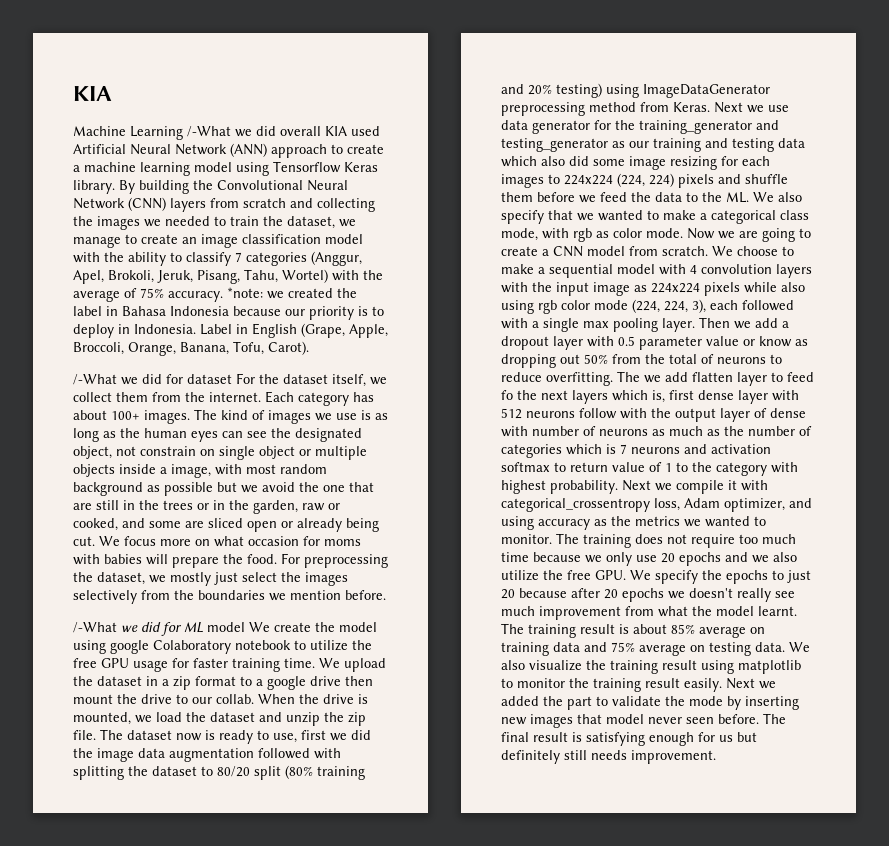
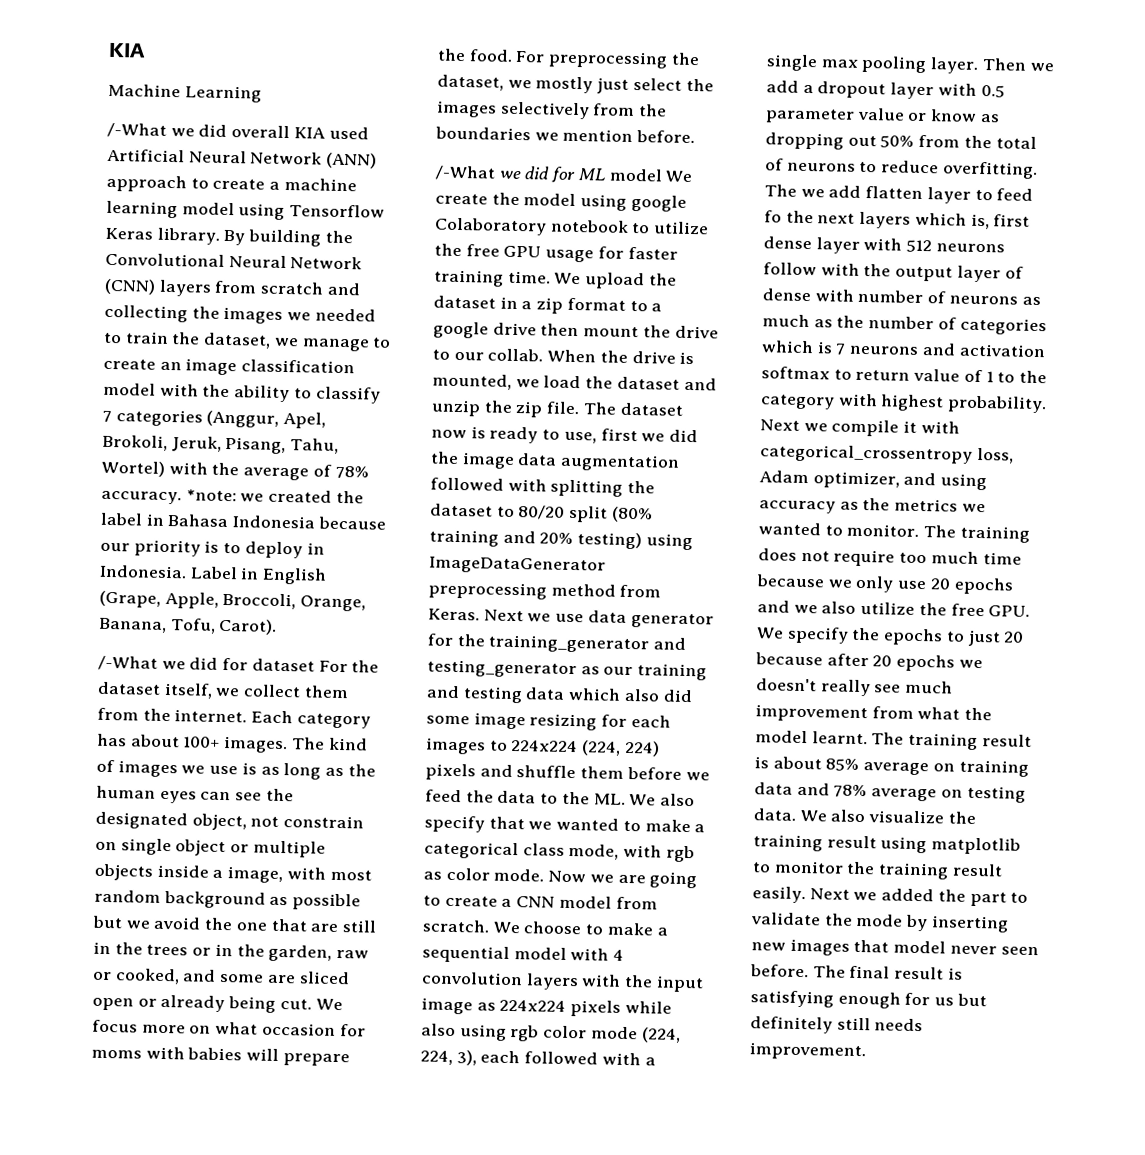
(183, 133) none -> (262, 94) //
[140,288,164,298] 75% -> [334,465,369,479] 78%
[611,642,635,652] 75% -> [833,784,868,798] 78%

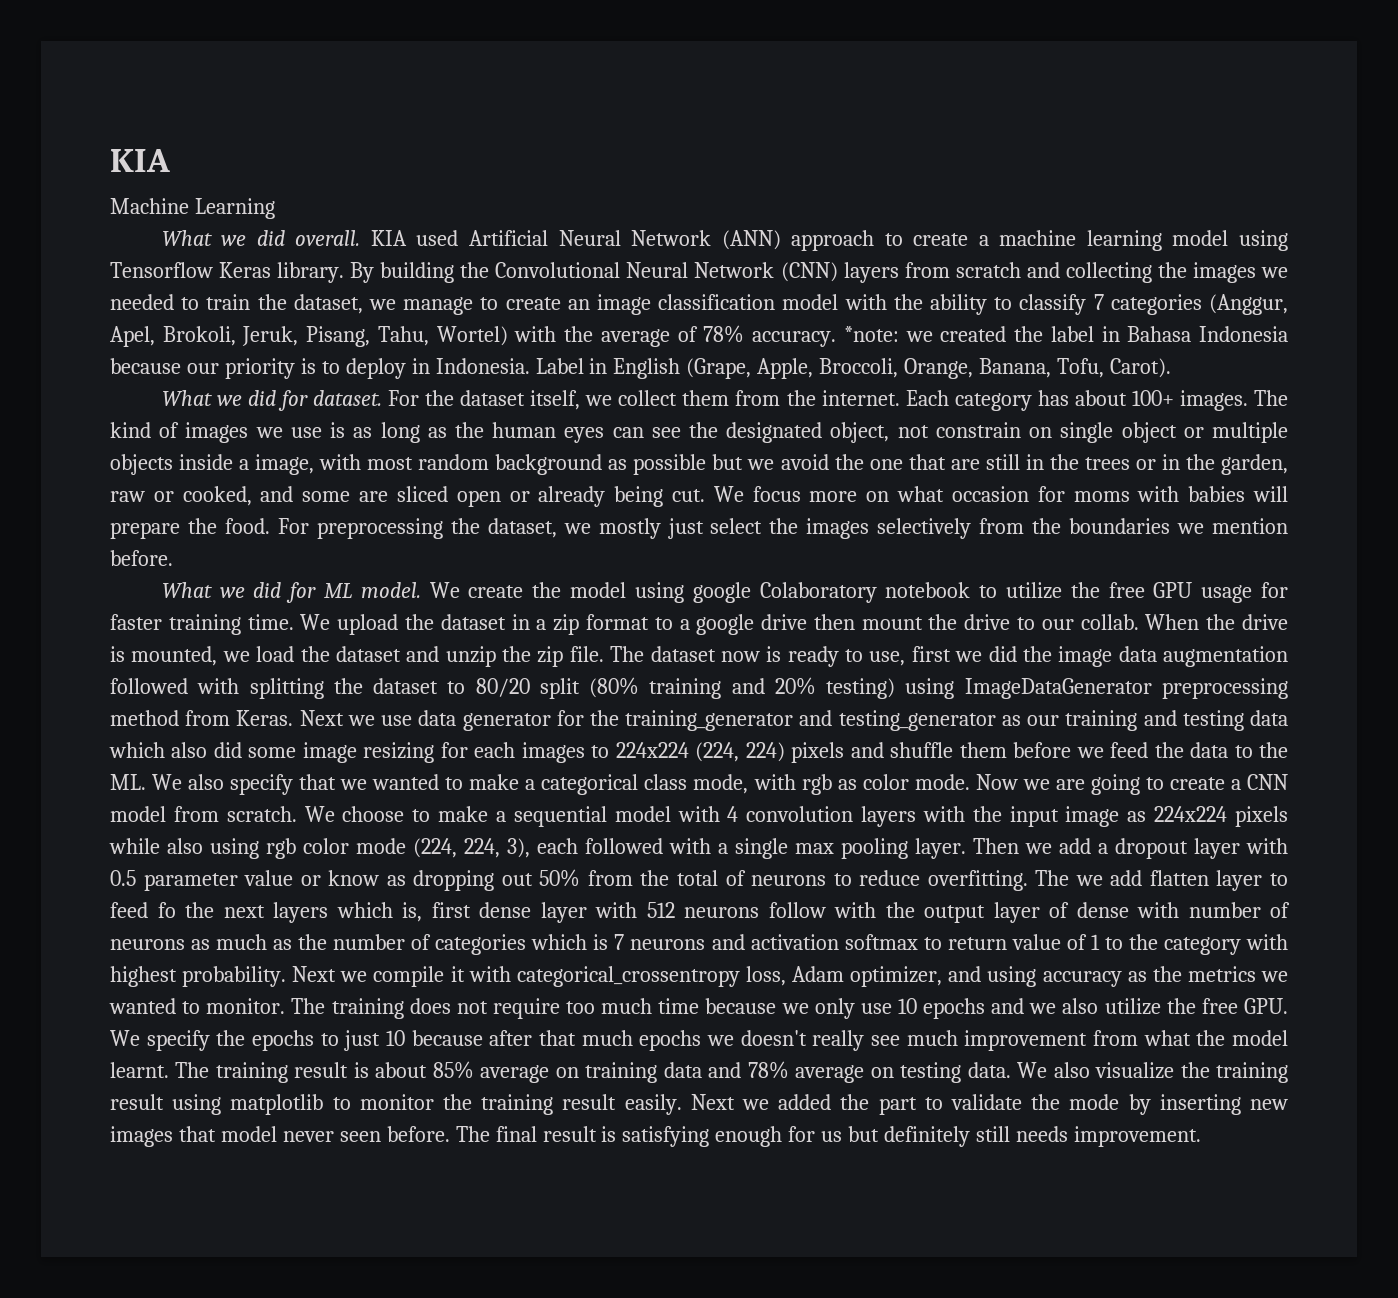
[107,122,291,139] /-What we did overall -> [161,230,361,246] What we did overall.
[98,655,315,672] /-What we did for dataset -> [161,390,382,411] What we did for dataset.
[435,165,496,181] /-What -> [161,582,212,598] What
[608,168,663,182] model -> [360,582,421,598] model.
[929,578,951,590] 20 -> [897,998,917,1014] 10
[1003,631,1025,643] 20 -> [385,1030,405,1046] 10
[872,655,893,667] 20 -> [539,1030,633,1046] that much

